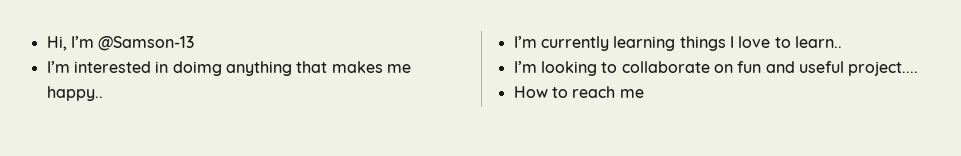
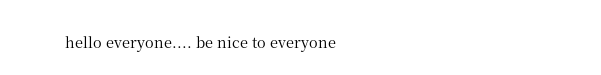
[46,36,195,51] [46,61,411,76] [46,86,103,101] [513,36,842,51] [513,61,919,76] [513,86,644,98] Hi, I’m @Samson-13 // I’m interested in doimg anything that makes me happy.. // I’m currently learning things I love to learn.. // I’m looking to collaborate on fun and useful project.... // How to reach me -> [65,36,336,52] hello everyone.... be nice to everyone

